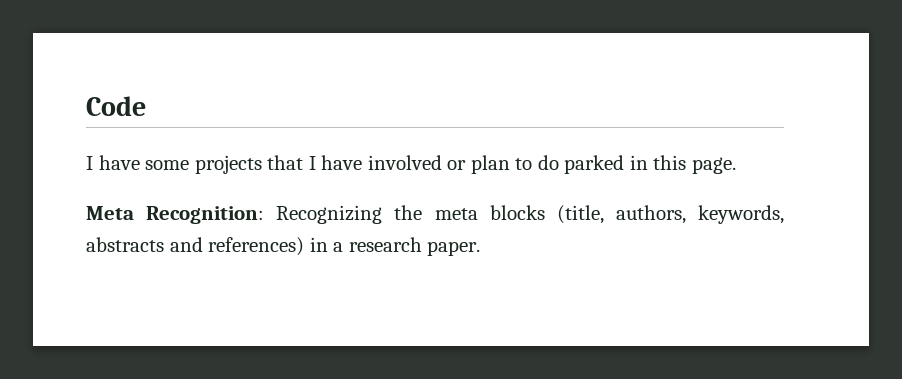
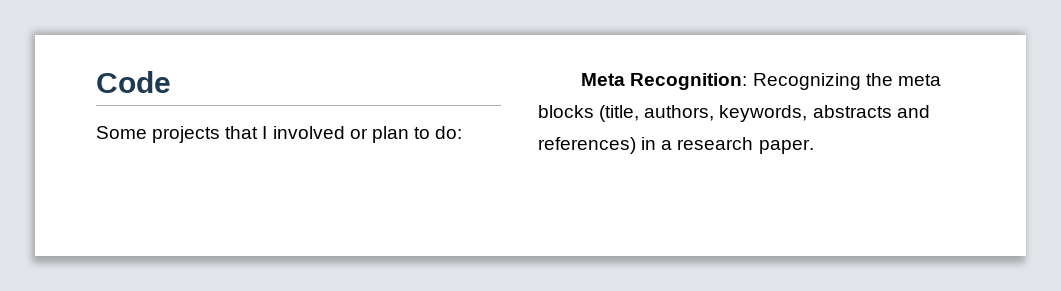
[86,155,190,170] I have some -> [96,126,147,139] Some
[321,155,363,170] have -> (268, 132) none
[537,155,737,174] do parked in this page. -> [435,126,463,139] do:

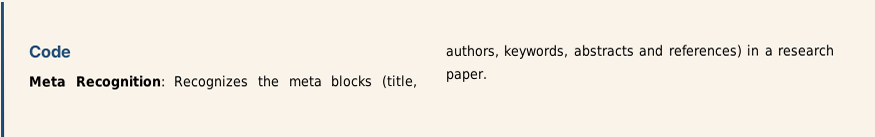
[96,126,463,143] // Some projects that I involved or plan to do: -> (71, 51) none
[752,73,861,90] Recognizing -> [174,75,250,90] Recognizes

